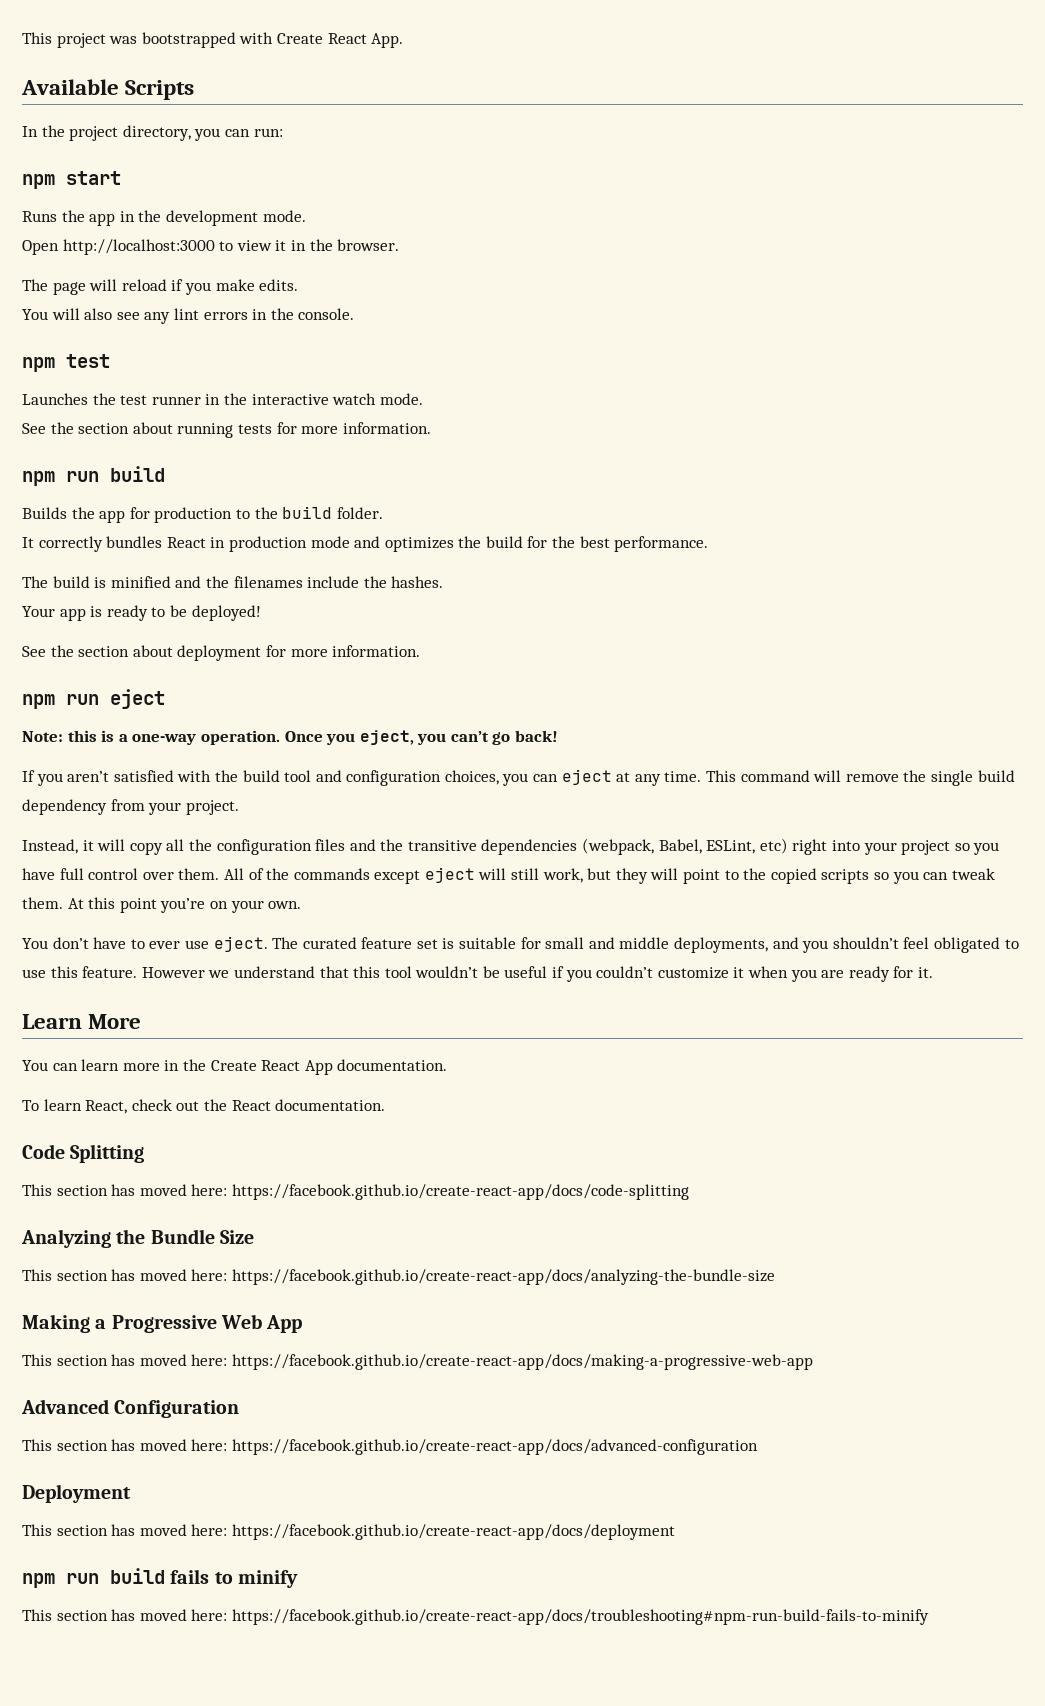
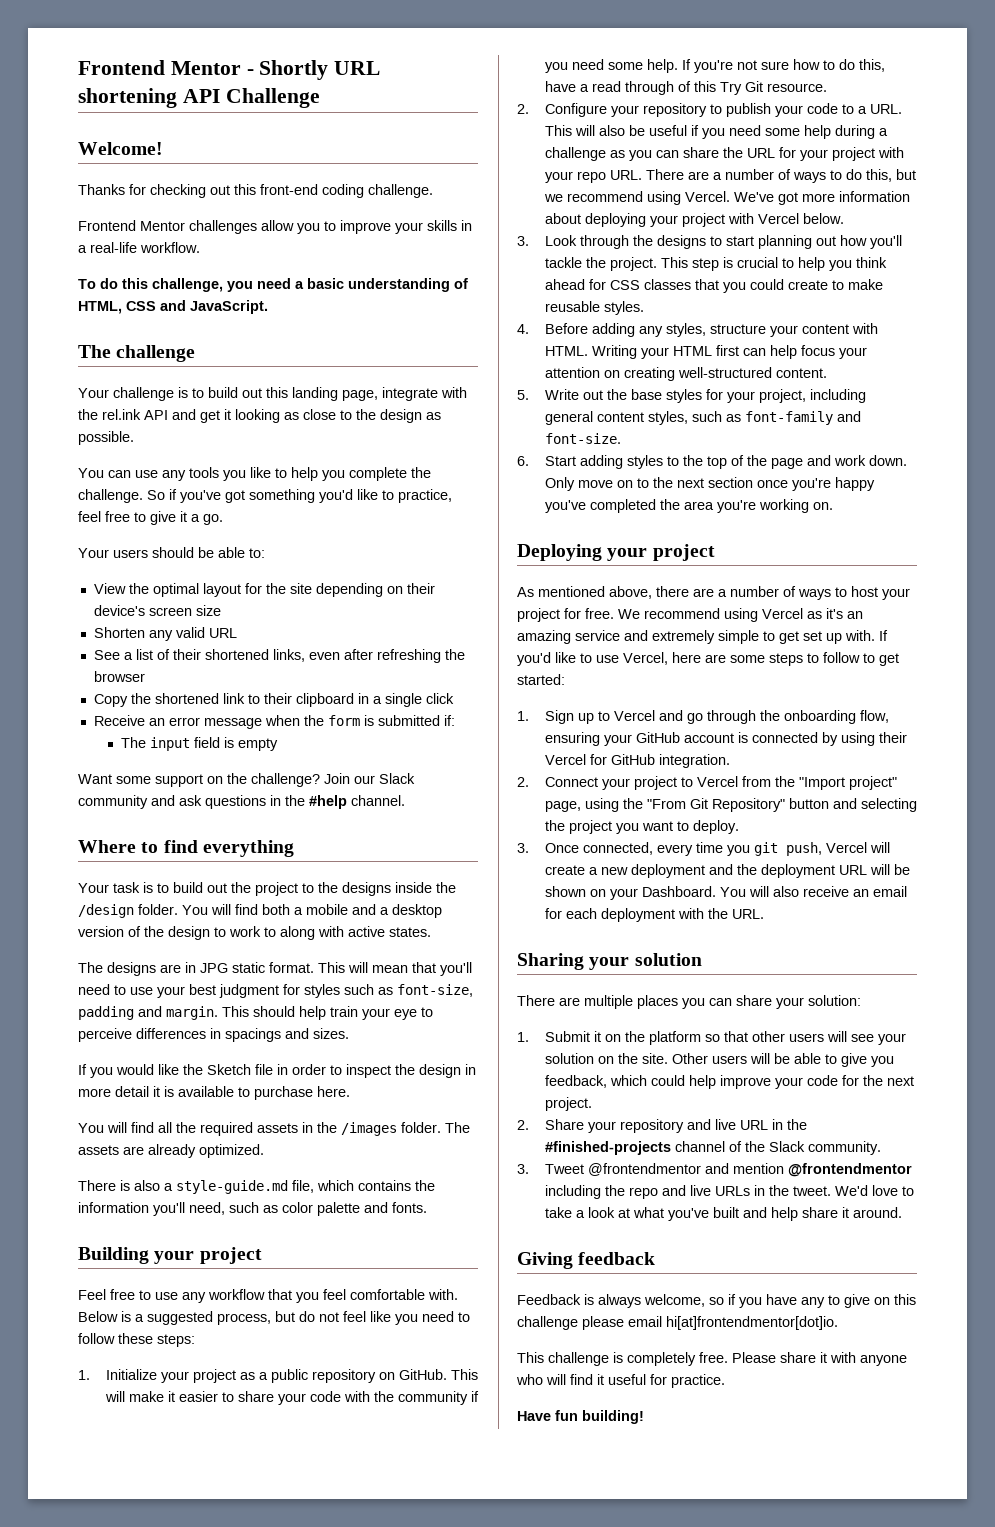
[22,32,404,48] [21,79,195,100] [22,125,283,141] [22,171,121,189] [22,210,306,226] [22,239,400,255] [22,279,299,295] [22,308,355,324] [22,354,110,372] [22,393,423,405] [22,422,431,438] [22,466,165,486] [22,506,383,523] [22,536,709,552] [22,576,444,588] [22,605,261,621] [22,645,421,661] [22,689,165,709] [22,730,559,745] [22,769,1015,786] [22,799,239,815] [22,838,1000,855] [22,867,995,884] [22,897,302,913] [22,936,1019,953] [22,966,933,982] [22,1014,142,1029] [22,1059,448,1075] [22,1099,386,1114] [22,1144,145,1163] [22,1184,689,1200] [21,1229,254,1248] [22,1269,775,1285] [22,1314,303,1333] [22,1354,813,1370] [21,1399,240,1418] [22,1439,758,1455] [22,1484,131,1503] [22,1524,675,1540] [22,1568,298,1588] [22,1609,929,1625] This project was bootstrapped with Create React App. // Available Scripts // In the project directory, you can run: // npm start // Runs the app in the development mode. // Open http://localhost:3000 to view it in the browser. // The page will reload if you make edits. // You will also see any lint errors in the console. // npm test // Launches the test runner in the interactive watch mode. // See the section about running tests for more information. // npm run build // Builds the app for production to the build folder. // It correctly bundles React in production mode and optimizes the build for the best performance. // The build is minified and the filenames include the hashes. // Your app is ready to be deployed! // See the section about deployment for more information. // npm run eject // Note: this is a one-way operation. Once you eject, you can’t go back! // If you aren’t satisfied with the build tool and configuration choices, you can eject at any time. This command will remove the single build dependency from your project. // Instead, it will copy all the configuration files and the transitive dependencies (webpack, Babel, ESLint, etc) right into your project so you have full control over them. All of the commands except eject will still work, but they will point to the copied scripts so you can tweak them. At this point you’re on your own. // You don’t have to ever use eject. The curated feature set is suitable for small and middle deployments, and you shouldn’t feel obligated to use this feature. However we understand that this tool wouldn’t be useful if you couldn’t customize it when you are ready for it. // Learn More // You can learn more in the Create React App documentation. // To learn React, check out the React documentation. // Code Splitting // This section has moved here: https://facebook.github.io/create-react-app/docs/code-splitting // Analyzing the Bundle Size // This section has moved here: https://facebook.github.io/create-react-app/docs/analyzing-the-bundle-size // Making a Progressive Web App // This section has moved here: https://facebook.github.io/create-react-app/docs/making-a-progressive-web-app // Advanced Configuration // This section has moved here: https://facebook.github.io/create-react-app/docs/advanced-configuration // Deployment // This section has moved here: https://facebook.github.io/create-react-app/docs/deployment // npm run build fails to minify // This section has moved here: https://facebook.github.io/create-react-app/docs/troubleshooting#npm-run-build-fails-to-minify -> [78,60,381,80] [78,88,320,108] [78,142,163,155] [78,184,433,198] [78,220,472,234] [78,242,200,253] [78,278,468,292] [78,300,268,314] [78,345,196,362] [78,387,467,401] [78,409,441,423] [78,431,134,445] [78,467,431,481] [78,489,452,503] [78,511,223,525] [78,547,265,558] [93,583,435,597] [93,605,221,616] [93,627,237,641] [93,649,465,663] [93,671,145,682] [93,693,454,707] [93,715,455,729] [121,737,279,751] [78,773,415,787] [78,795,405,809] [78,840,294,857] [78,882,456,896] [78,904,442,918] [78,926,431,940] [78,962,472,976] [78,984,473,998] [78,1006,433,1020] [78,1028,349,1042] [78,1064,476,1078] [78,1086,350,1100] [78,1122,470,1136] [78,1144,264,1158] [78,1180,435,1194] [78,1202,427,1216] [78,1247,262,1264] [78,1289,458,1303] [78,1311,470,1325] [78,1333,195,1347] [78,1369,478,1383] [104,1391,479,1405] [544,59,885,73] [544,81,827,95] [517,103,902,117] [544,125,888,139] [544,147,904,161] [544,169,916,183] [543,191,910,205] [544,213,844,227] [517,235,902,249] [544,257,887,271] [544,279,883,293] [544,301,644,315] [517,323,878,337] [544,345,867,359] [544,367,827,381] [517,389,866,403] [544,411,861,425] [544,433,621,444] [517,455,907,469] [544,477,875,491] [544,499,833,513] [517,544,715,561] [517,586,910,600] [517,608,863,622] [517,630,888,644] [517,652,899,666] [517,674,565,685] [517,710,889,724] [544,732,907,746] [544,754,730,768] [517,776,897,790] [544,798,917,812] [544,820,739,834] [517,842,890,856] [544,864,910,878] [544,886,907,900] [544,908,764,922] [517,953,702,970] [517,995,861,1009] [517,1031,906,1045] [544,1053,894,1067] [544,1075,914,1089] [544,1097,592,1111] [517,1119,807,1133] [544,1141,881,1155] [517,1163,912,1177] [544,1185,914,1199] [544,1207,902,1221] [517,1252,656,1269] [517,1294,916,1308] [517,1316,838,1330] [517,1352,907,1366] [516,1374,725,1388] [517,1410,644,1424] Frontend Mentor - Shortly URL shortening API Challenge // Welcome! // Thanks for checking out this front-end coding challenge. // Frontend Mentor challenges allow you to improve your skills in a real-life workflow. // To do this challenge, you need a basic understanding of HTML, CSS and JavaScript. // The challenge // Your challenge is to build out this landing page, integrate with the rel.ink API and get it looking as close to the design as possible. // You can use any tools you like to help you complete the challenge. So if you've got something you'd like to practice, feel free to give it a go. // Your users should be able to: // View the optimal layout for the site depending on their device's screen size // Shorten any valid URL // See a list of their shortened links, even after refreshing the browser // Copy the shortened link to their clipboard in a single click // Receive an error message when the form is submitted if: // The input field is empty // Want some support on the challenge? Join our Slack community and ask questions in the #help channel. // Where to find everything // Your task is to build out the project to the designs inside the /design folder. You will find both a mobile and a desktop version of the design to work to along with active states. // The designs are in JPG static format. This will mean that you'll need to use your best judgment for styles such as font-size, padding and margin. This should help train your eye to perceive differences in spacings and sizes. // If you would like the Sketch file in order to inspect the design in more detail it is available to purchase here. // You will find all the required assets in the /images folder. The assets are already optimized. // There is also a style-guide.md file, which contains the information you'll need, such as color palette and fonts. // Building your project // Feel free to use any workflow that you feel comfortable with. Below is a suggested process, but do not feel like you need to follow these steps: // 1. Initialize your project as a public repository on GitHub. This will make it easier to share your code with the community if you need some help. If you're not sure how to do this, have a read through of this Try Git resource. // 2. Configure your repository to publish your code to a URL. This will also be useful if you need some help during a challenge as you can share the URL for your project with your repo URL. There are a number of ways to do this, but we recommend using Vercel. We've got more information about deploying your project with Vercel below. // 3. Look through the designs to start planning out how you'll tackle the project. This step is crucial to help you think ahead for CSS classes that you could create to make reusable styles. // 4. Before adding any styles, structure your content with HTML. Writing your HTML first can help focus your attention on creating well-structured content. // 5. Write out the base styles for your project, including general content styles, such as font-family and font-size. // 6. Start adding styles to the top of the page and work down. Only move on to the next section once you're happy you've completed the area you're working on. // Deploying your project // As mentioned above, there are a number of ways to host your project for free. We recommend using Vercel as it's an amazing service and extremely simple to get set up with. If you'd like to use Vercel, here are some steps to follow to get started: // 1. Sign up to Vercel and go through the onboarding flow, ensuring your GitHub account is connected by using their Vercel for GitHub integration. // 2. Connect your project to Vercel from the "Import project" page, using the "From Git Repository" button and selecting the project you want to deploy. // 3. Once connected, every time you git push, Vercel will create a new deployment and the deployment URL will be shown on your Dashboard. You will also receive an email for each deployment with the URL. // Sharing your solution // There are multiple places you can share your solution: // 1. Submit it on the platform so that other users will see your solution on the site. Other users will be able to give you feedback, which could help improve your code for the next project. // 2. Share your repository and live URL in the #finished-projects channel of the Slack community. // 3. Tweet @frontendmentor and mention @frontendmentor including the repo and live URLs in the tweet. We'd love to take a look at what you've built and help share it around. // Giving feedback // Feedback is always welcome, so if you have any to give on this challenge please email hi[at]frontendmentor[dot]io. // This challenge is completely free. Please share it with anyone who will find it useful for practice. // Have fun building!

